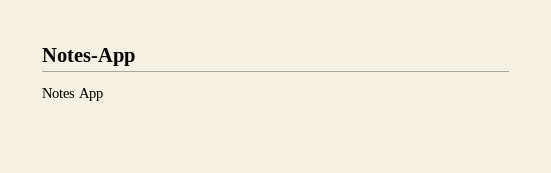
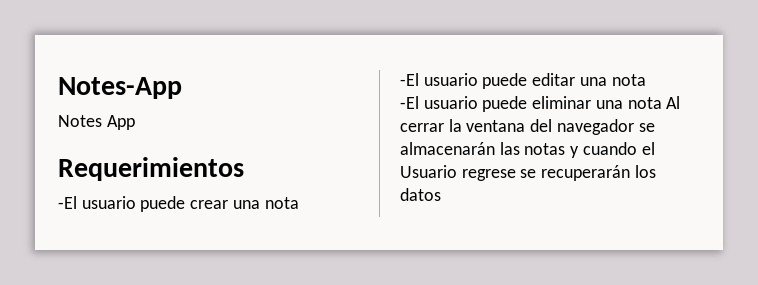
(103, 94) none -> [58,157,244,181] [58,196,299,212] [400,73,646,89] [400,96,681,112] [400,119,655,135] [400,142,655,158] [400,165,656,181] [400,188,441,201] // Requerimientos // -El usuario puede crear una nota // -El usuario puede editar una nota // -El usuario puede eliminar una nota Al cerrar la ventana del navegador se almacenarán las notas y cuando el Usuario regrese se recuperarán los datos

